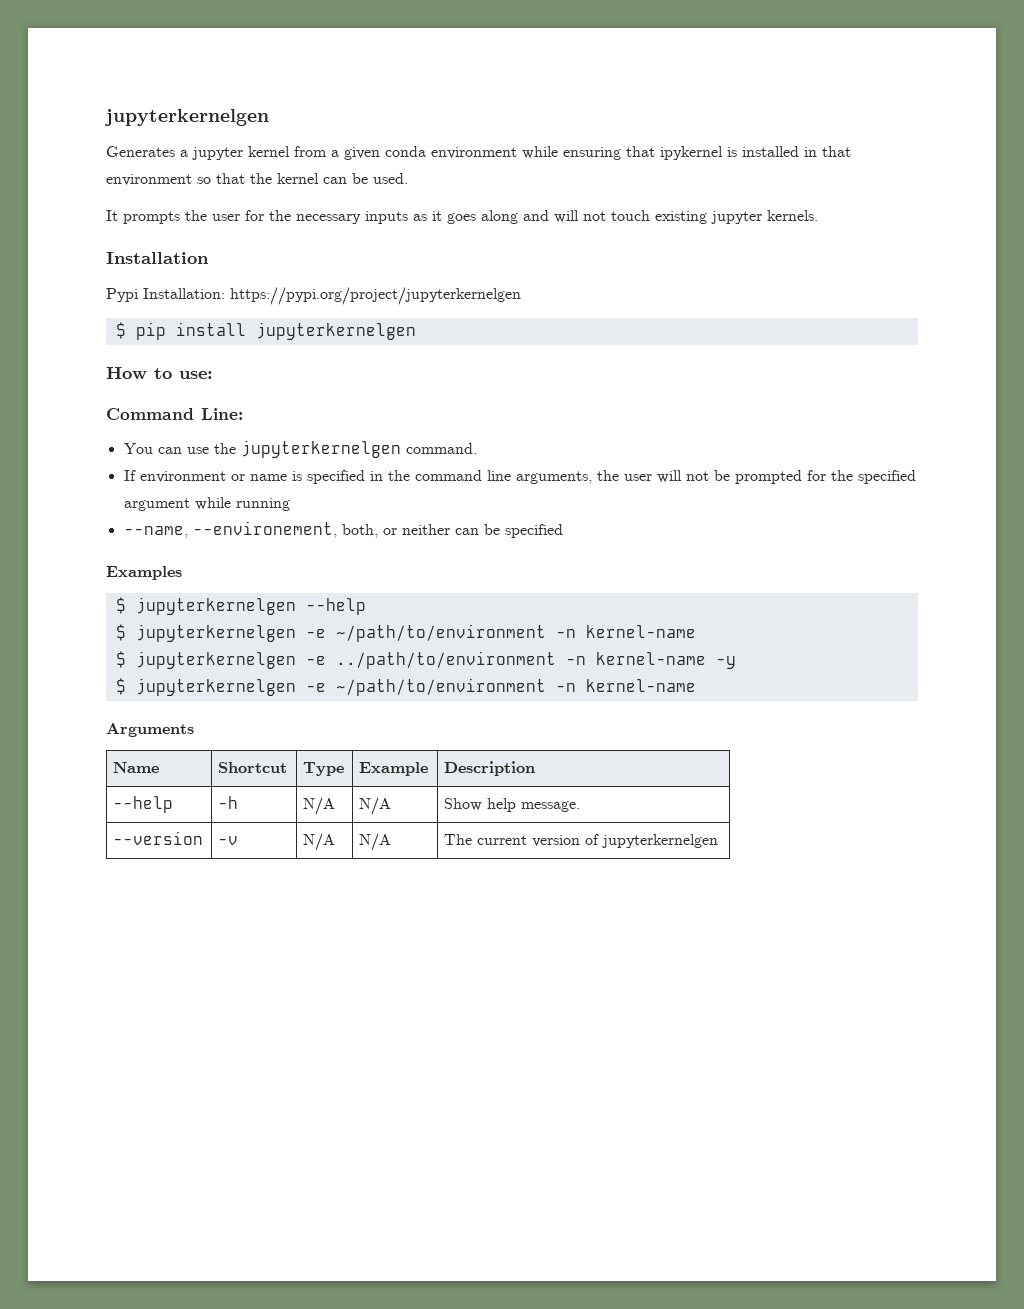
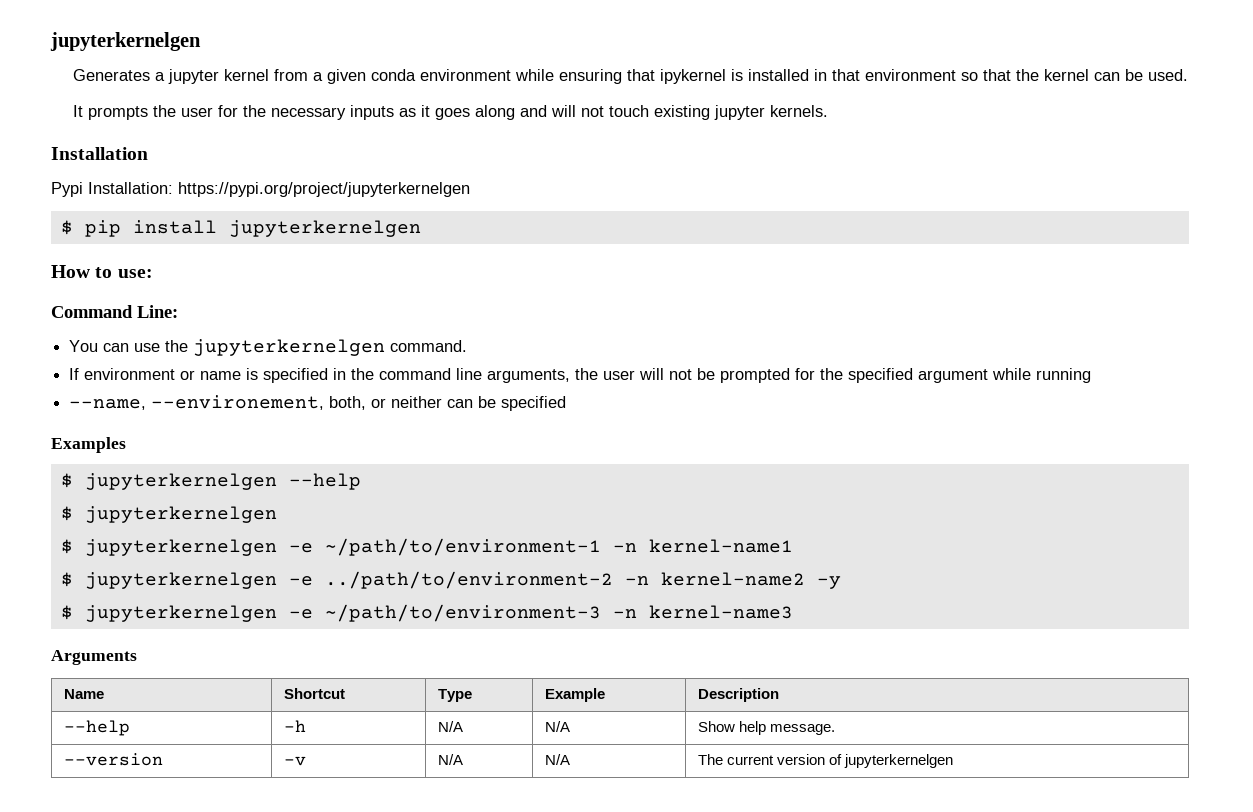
[305,624,696,642] [115,651,706,669] -e ~/path/to/environment -n kernel-name // $ jupyterkernelgen -e ../path/to/environment -n kernel-name -> [60,538,793,556] [60,571,805,589] // $ jupyterkernelgen -e ~/path/to/environment-1 -n kernel-name1 // $ jupyterkernelgen -e ../path/to/environment-2 -n kernel-name2
[335,678,696,696] ~/path/to/environment -n kernel-name -> [324,604,793,622] ~/path/to/environment-3 -n kernel-name3

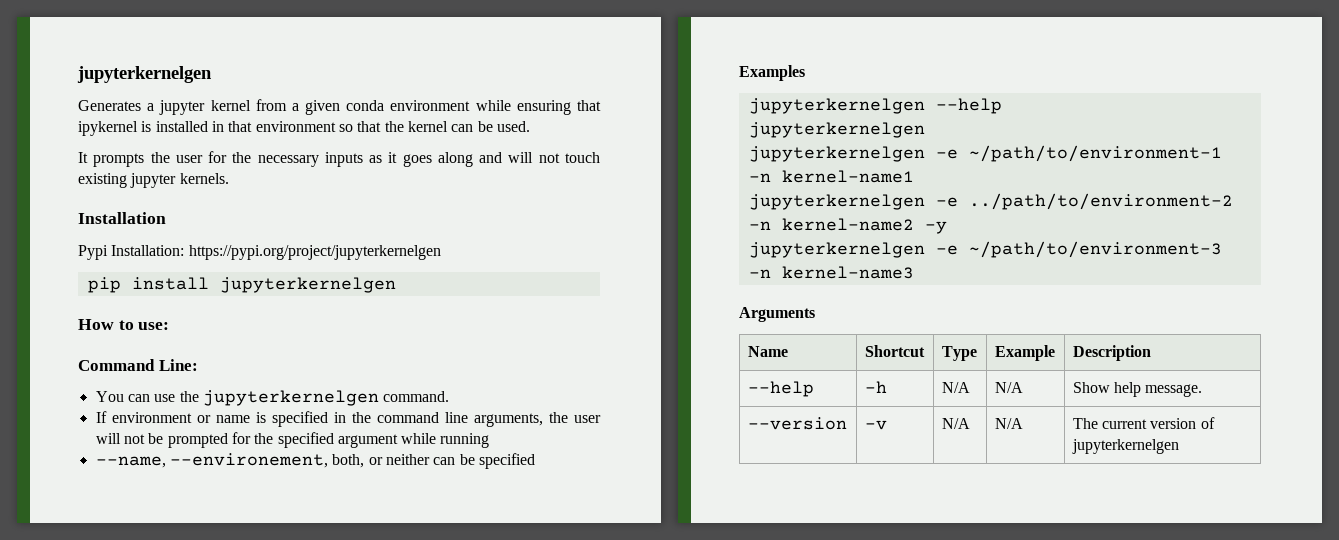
[60,220,73,235] $ -> (441, 252) none
[60,473,73,488] $ -> (805, 73) none
[60,506,277,523] [60,539,73,554] $ jupyterkernelgen // $ -> [748,122,925,138] jupyterkernelgen //
[60,572,73,587] $ -> (914, 176) none
[60,605,73,620] $ -> (947, 227) none

